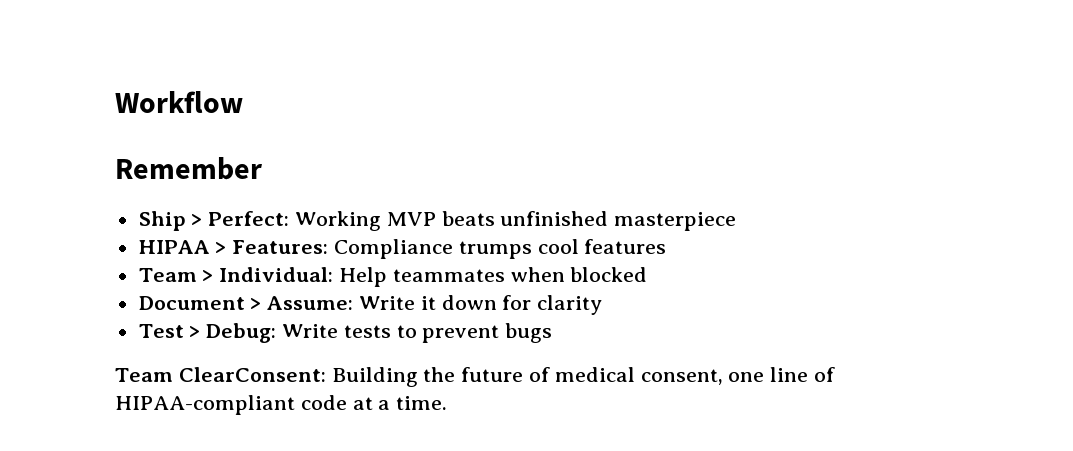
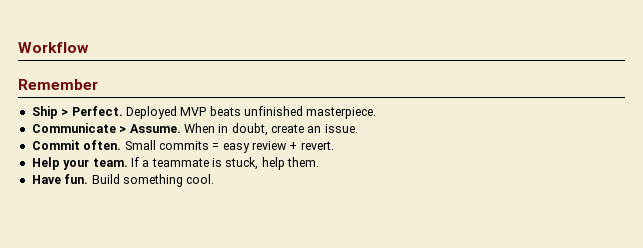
[208,211,382,231] Perfect: Working -> [71,106,177,119] Perfect. Deployed
[614,212,737,231] [138,239,667,259] [138,267,648,287] [138,295,603,315] [138,323,553,343] [115,367,836,387] [115,395,448,415] masterpiece // HIPAA > Features: Compliance trumps cool features // Team > Individual: Help teammates when blocked // Document > Assume: Write it down for clarity // Test > Debug: Write tests to prevent bugs // Team ClearConsent: Building the future of medical consent, one line of HIPAA-compliant code at a time. -> [306,107,377,119] [31,123,358,136] [31,140,334,153] [31,157,320,170] [31,174,215,187] masterpiece. // Communicate > Assume. When in doubt, create an issue. // Commit often. Small commits = easy review + revert. // Help your team. If a teammate is stuck, help them. // Have fun. Build something cool.

